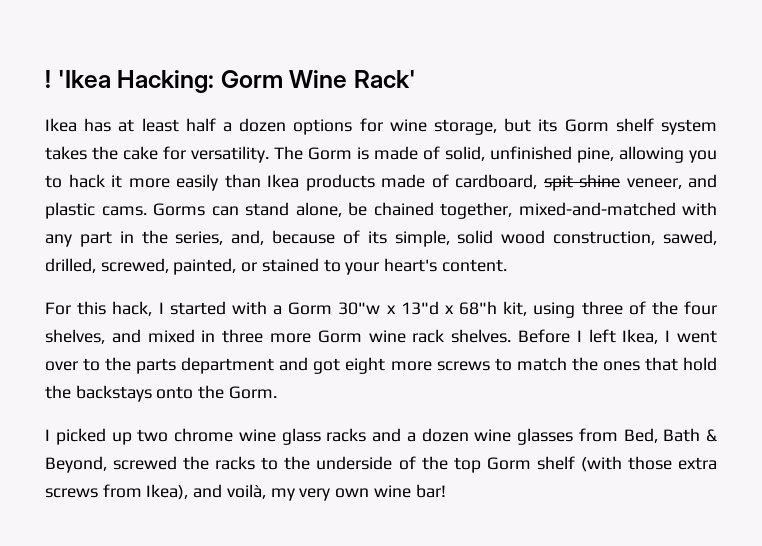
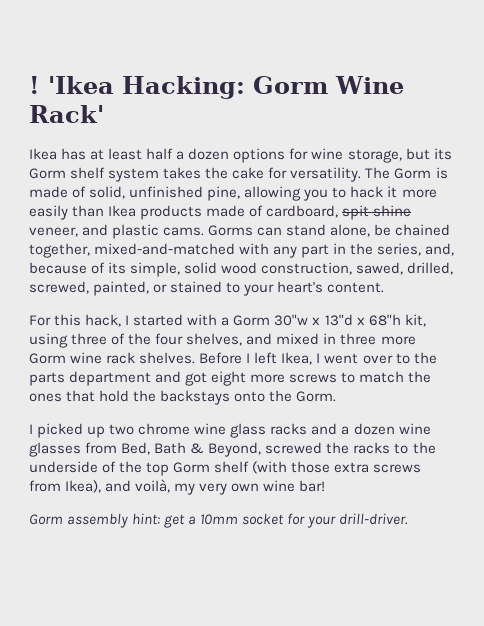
(446, 491) none -> [29,513,409,528] // Gorm assembly hint: get a 10mm socket for your drill-driver.

